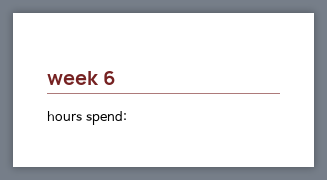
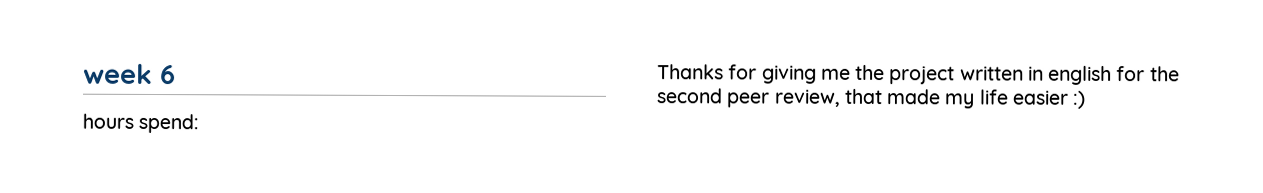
(127, 118) none -> [657,64,1180,86] [656,88,1087,109] // Thanks for giving me the project written in english for the second peer review, that made my life easier :)

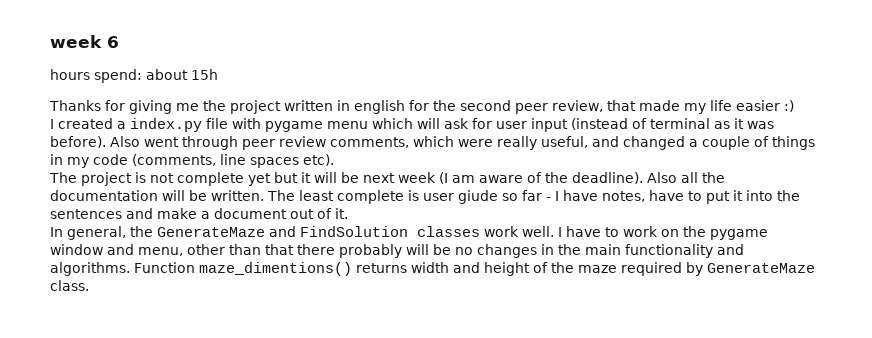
(200, 123) none -> [146,69,218,80] about 15h
(1087, 99) none -> [50,118,774,132] [50,136,815,150] [50,154,334,168] [49,172,725,186] [50,190,800,204] [50,208,348,219] [50,226,768,240] [50,244,744,258] [50,262,815,276] [50,280,89,291] // I created a index.py file with pygame menu which will ask for user input (instead of terminal as it was before). Also went through peer review comments, which were really useful, and changed a couple of things in my code (comments, line spaces etc). // The project is not complete yet but it will be next week (I am aware of the deadline). Also all the documentation will be written. The least complete is user giude so far - I have notes, have to put it into the sentences and make a document out of it. // In general, the GenerateMaze and FindSolution classes work well. I have to work on the pygame window and menu, other than that there probably will be no changes in the main functionality and algorithms. Function maze_dimentions() returns width and height of the maze required by GenerateMaze class.

